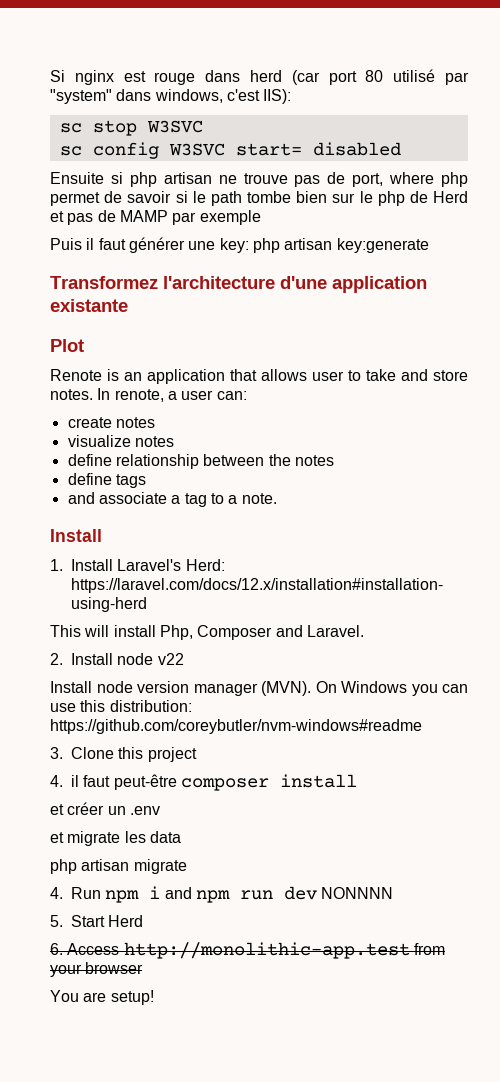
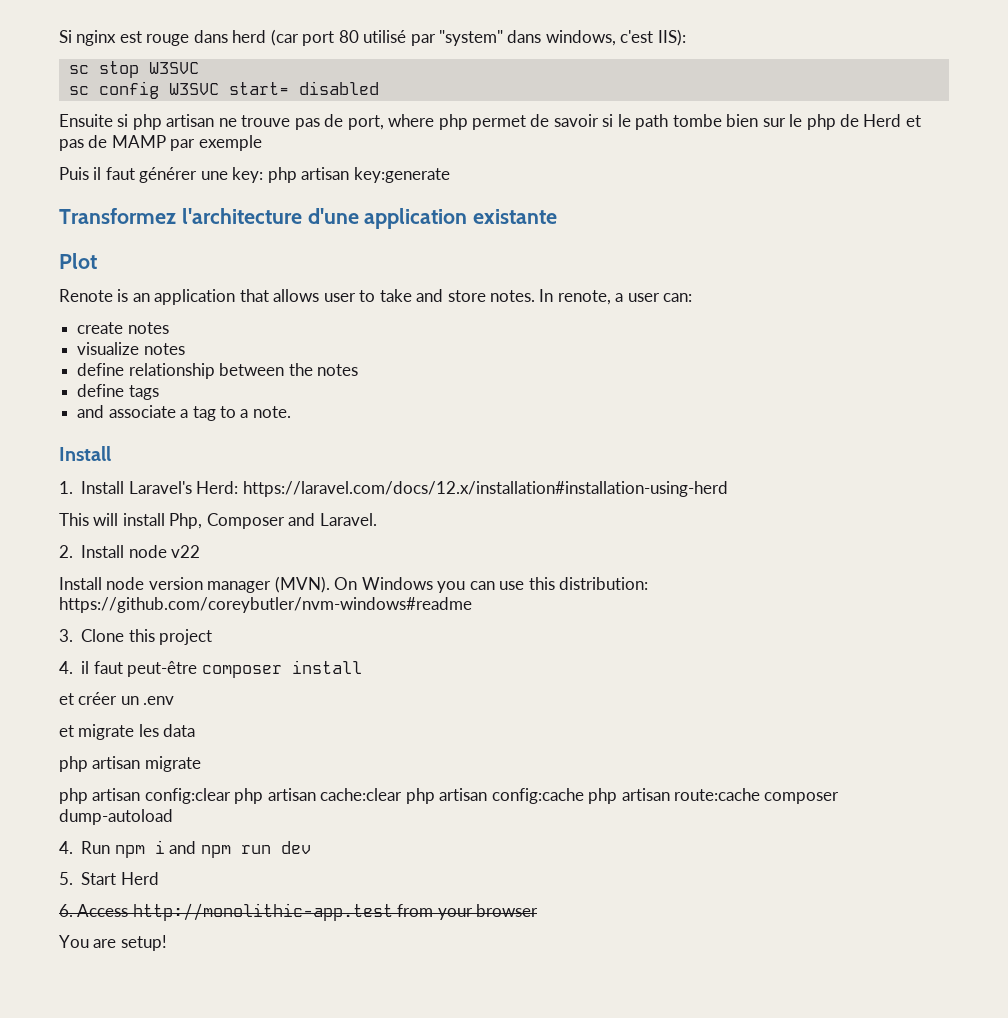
(187, 866) none -> [59,788,840,804] [59,809,173,825] // php artisan config:clear php artisan cache:clear php artisan config:cache php artisan route:cache composer dump-autoload
[321,887,394,899] NONNNN -> (311, 847) none

